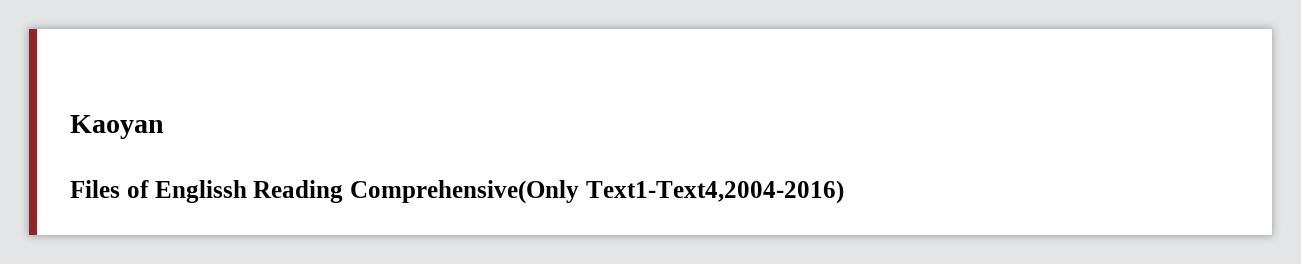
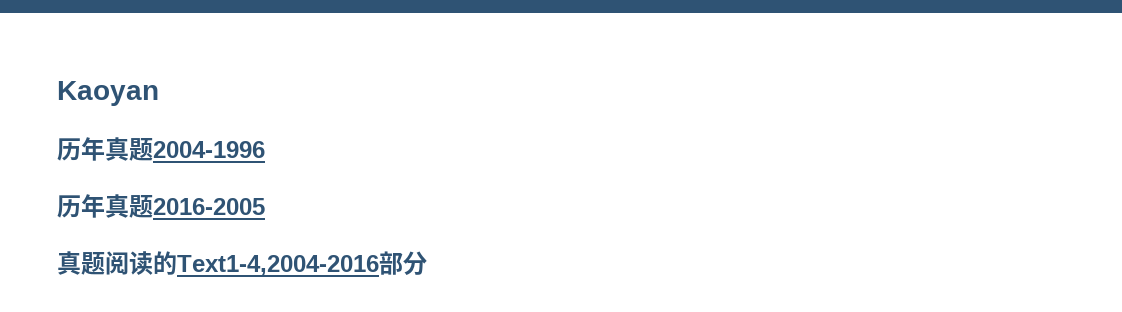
[70,180,844,204] Files of Englissh Reading Comprehensive(Only Text1-Text4,2004-2016) -> [57,137,265,161] [57,194,265,218] [57,251,427,276] 历年真题2004-1996 // 历年真题2016-2005 // 真题阅读的Text1-4,2004-2016部分

